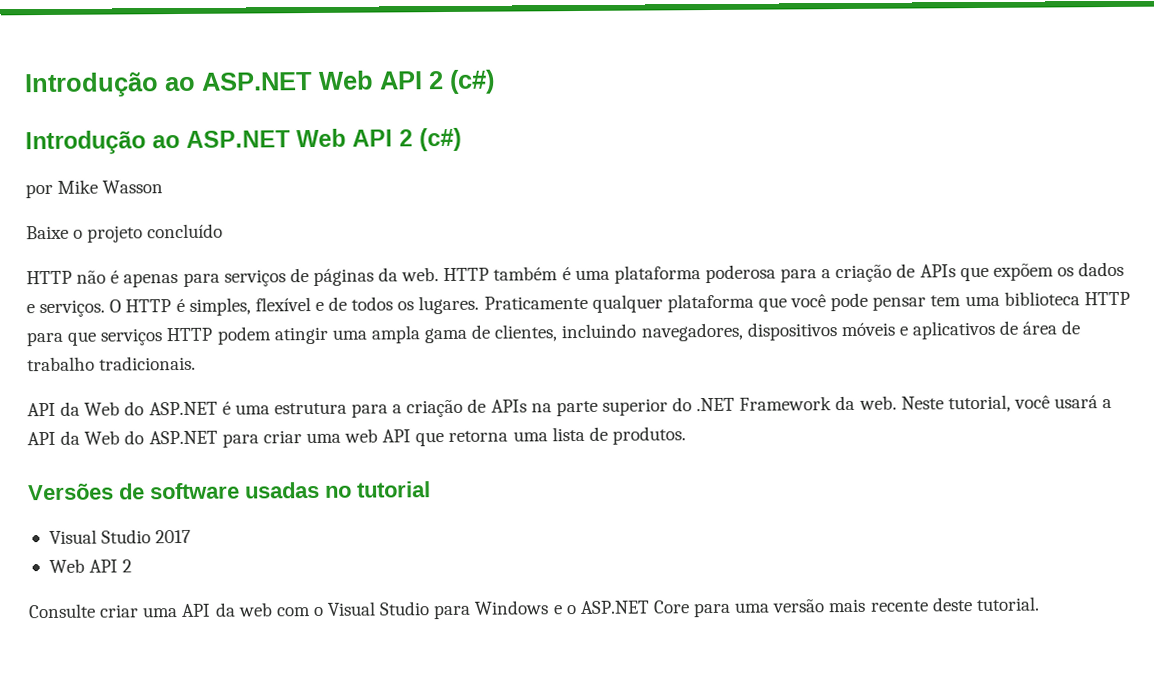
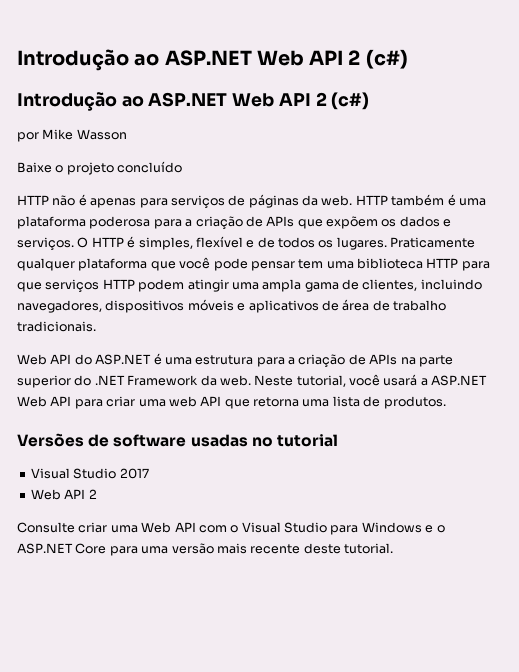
[27,401,121,417] API da Web -> [17,354,72,365] Web API
[27,430,218,446] API da Web do ASP.NET -> [431,375,488,386] [17,396,72,407] ASP.NET Web API
[181,602,273,617] API da web -> [141,522,196,533] Web API

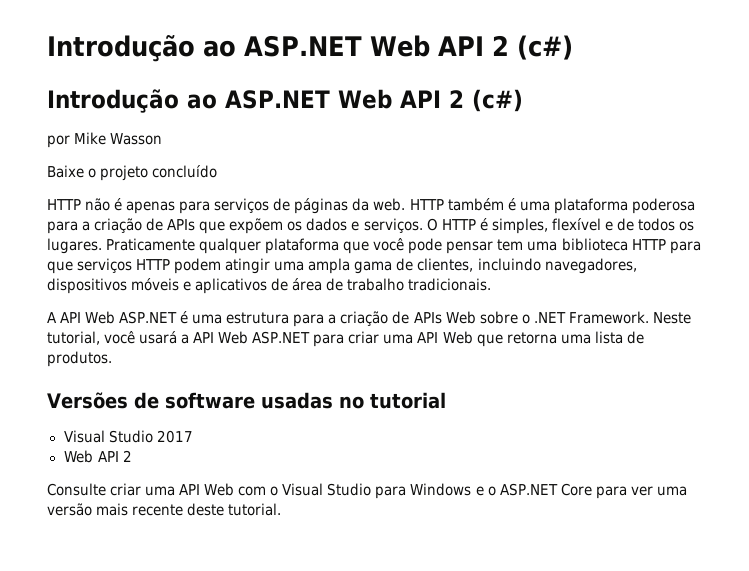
[17,354,92,365] Web API do -> [47,311,116,324] A API Web
[400,355,453,367] [17,375,251,388] na parte superior do .NET Framework da web. -> [445,311,649,324] Web sobre o .NET Framework.
[431,375,488,386] [17,396,72,407] ASP.NET Web API -> [193,331,311,344] API Web ASP.NET
[168,396,222,407] web API -> [417,331,473,344] API Web
[141,522,196,533] Web API -> [179,483,235,496] API Web
(138, 551) none -> [630,486,653,496] ver

